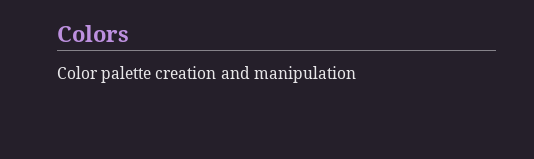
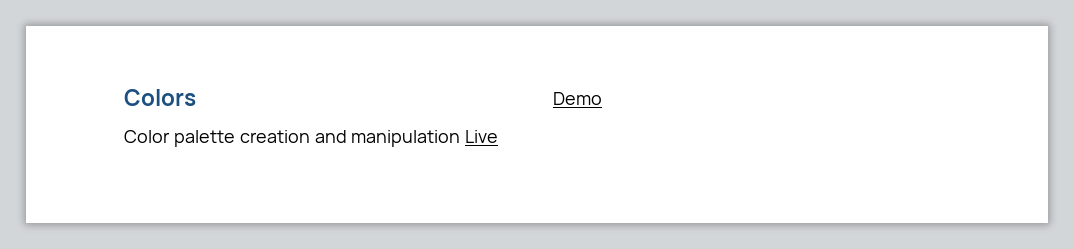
(356, 74) none -> [465,130,499,143] [553,92,602,105] Live Demo

